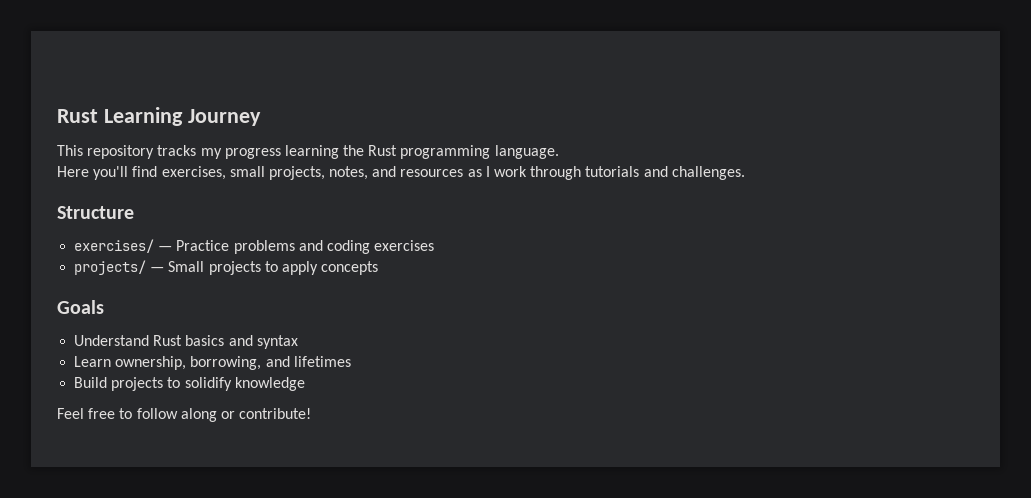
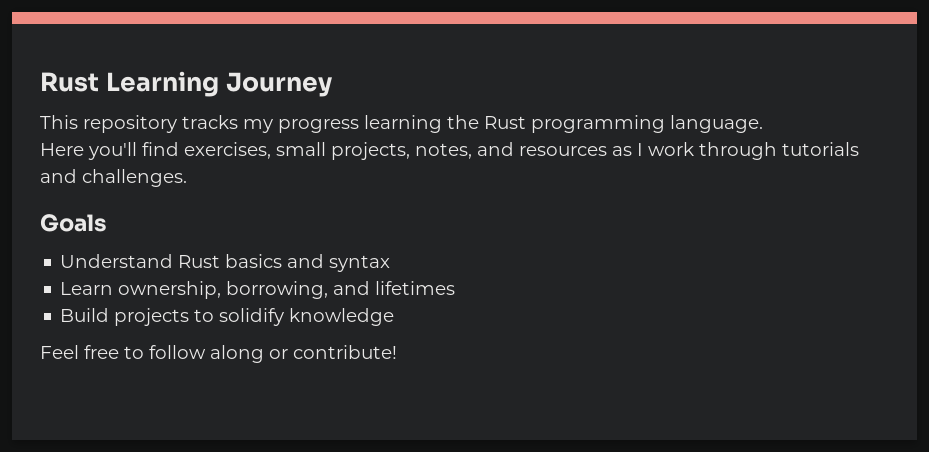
[57,206,134,219] [74,239,435,254] [74,260,379,275] // Structure // exercises/ — Practice problems and coding exercises // projects/ — Small projects to apply concepts -> (187, 178) none

